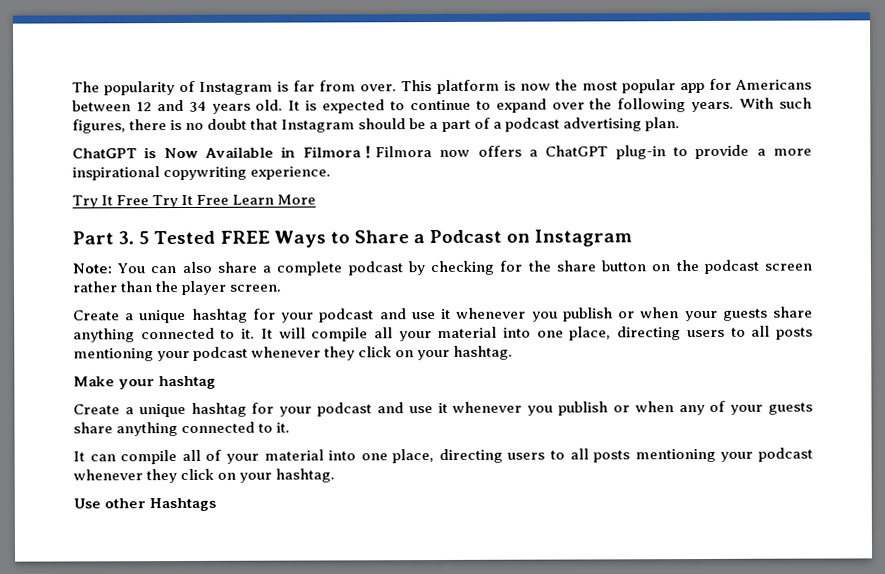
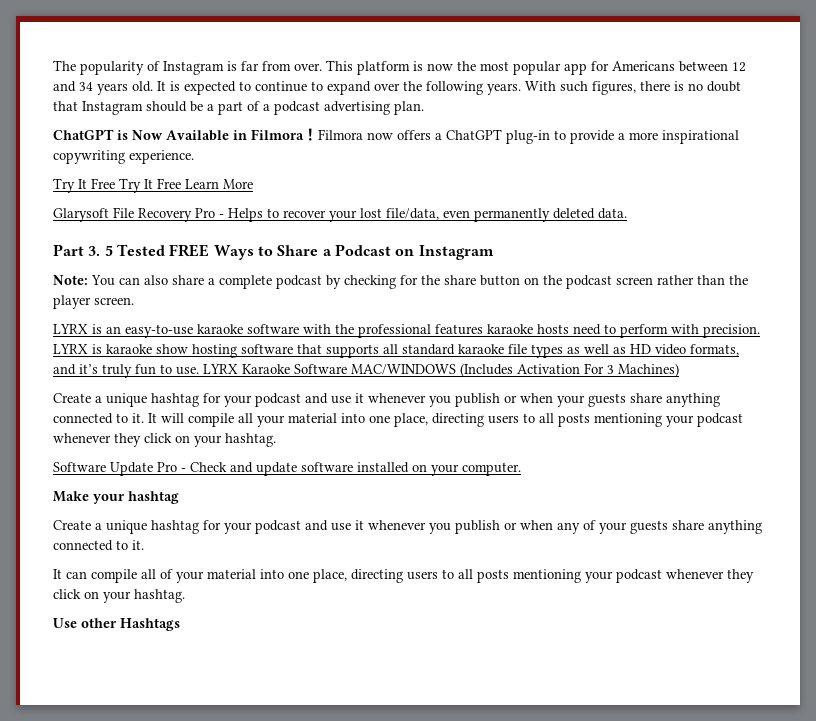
(317, 199) none -> [53,207,627,222] // Glarysoft File Recovery Pro - Helps to recover your lost file/data, even permanently deleted data.
(283, 288) none -> [53,324,760,338] [53,344,739,358] [53,363,679,378] // LYRX is an easy-to-use karaoke software with the professional features karaoke hosts need to perform with precision. LYRX is karaoke show hosting software that supports all standard karaoke file types as well as HD video formats, and it’s truly fun to use. LYRX Karaoke Software MAC/WINDOWS (Includes Activation For 3 Machines)
(514, 352) none -> [53,462,521,476] // Software Update Pro - Check and update software installed on your computer.

